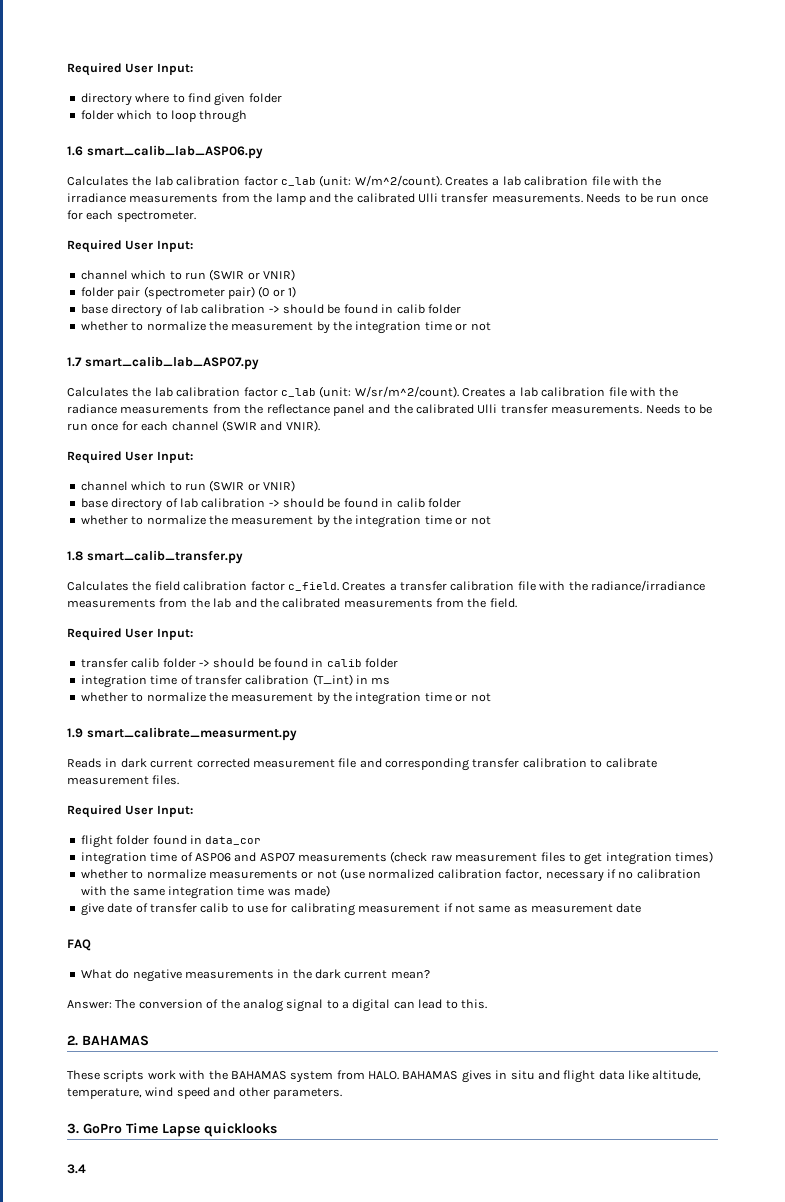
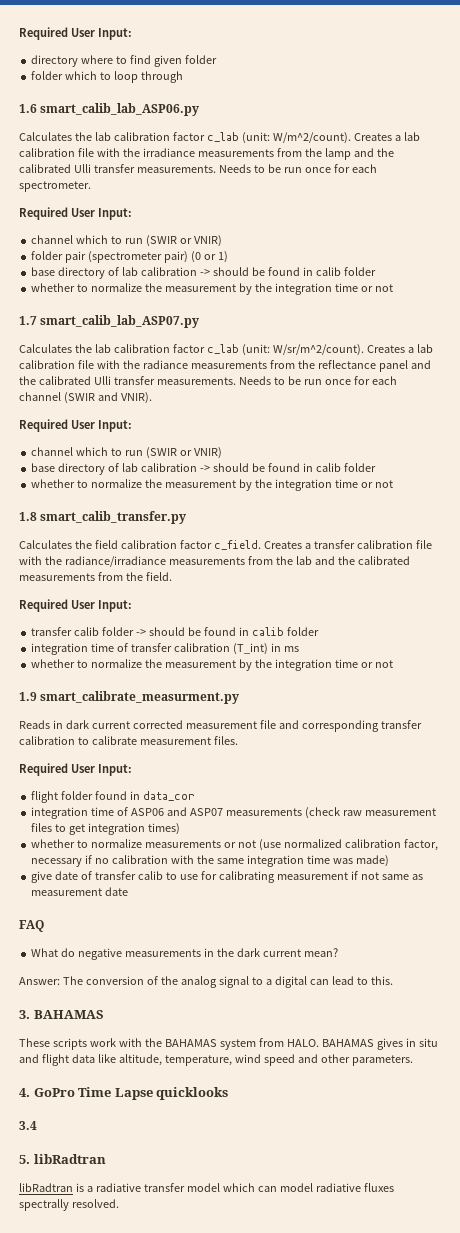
[67,1035,78,1046] 2. -> [19,1010,30,1019] 3.
[67,1123,79,1134] 3. -> [19,1088,30,1097] 4.
(86, 1169) none -> [19,1154,106,1164] [19,1183,394,1192] [19,1199,119,1211] // 5. libRadtran // libRadtran is a radiative transfer model which can model radiative fluxes spectrally resolved.

